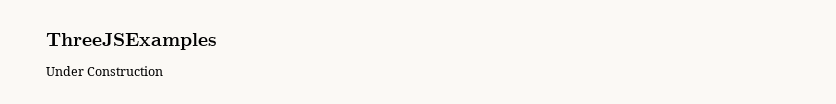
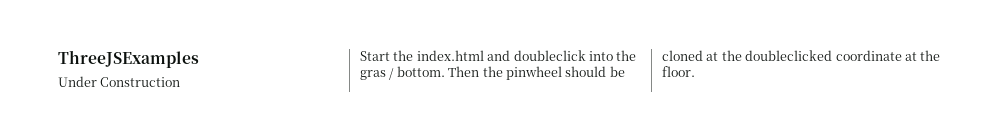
(164, 71) none -> [360,50,637,61] [360,66,625,80] [662,50,941,61] [662,66,695,77] // Start the index.html and doubleclick into the gras / bottom. Then the pinwheel should be cloned at the doubleclicked coordinate at the floor.

